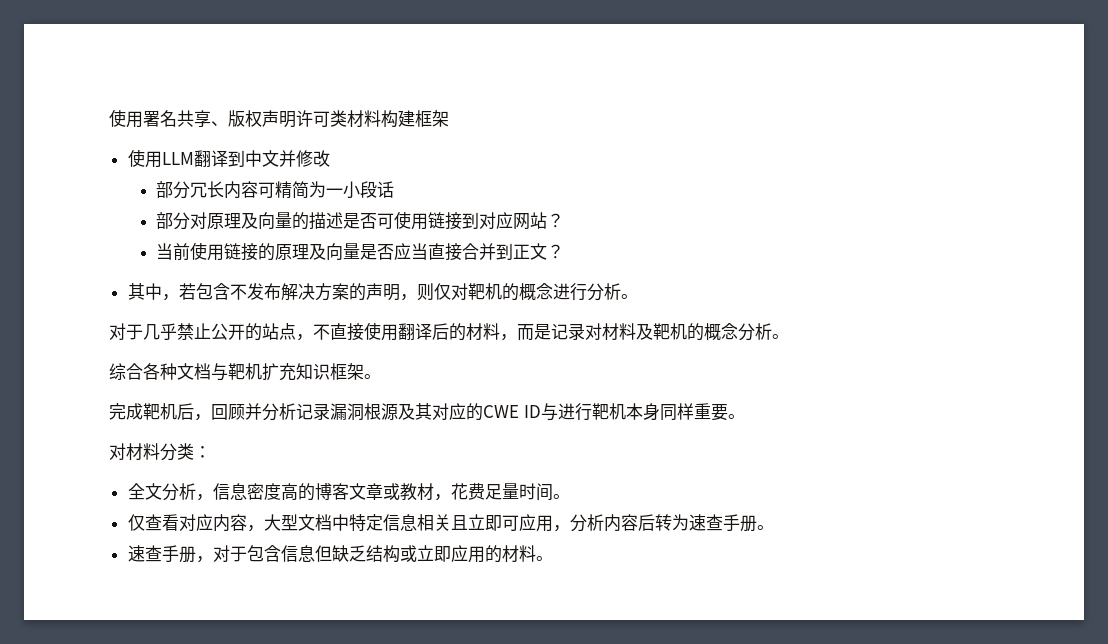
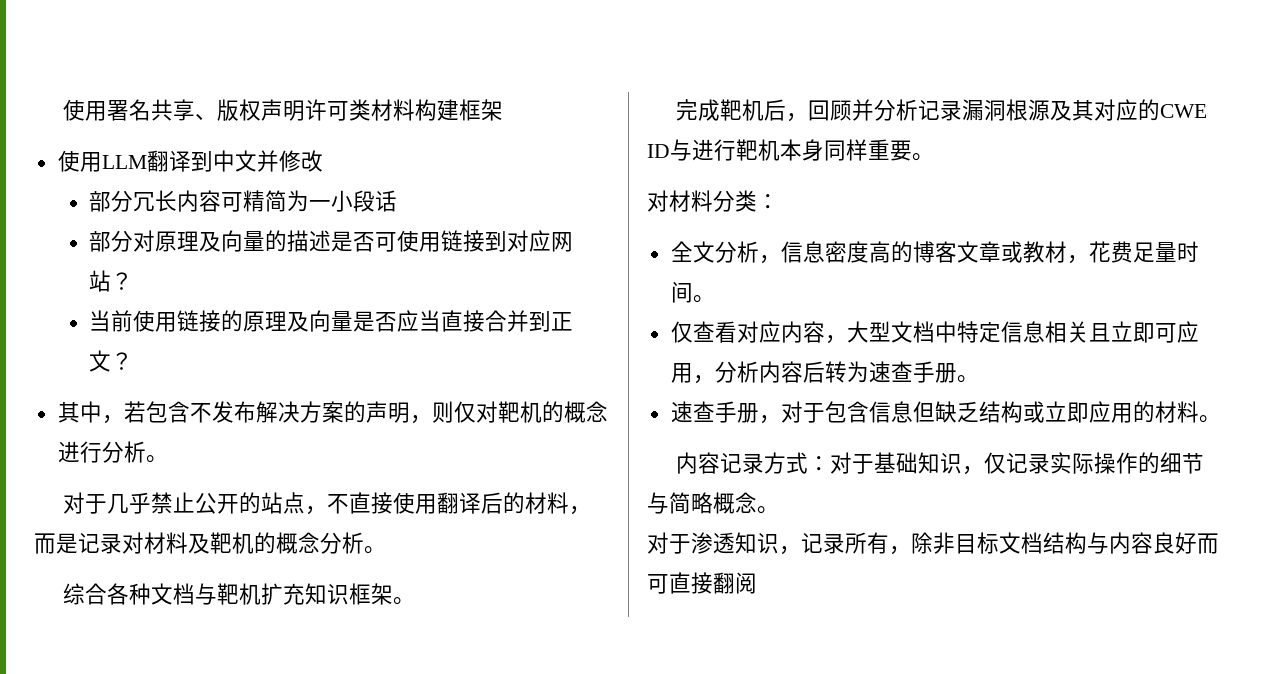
(553, 558) none -> [676,452,1205,475] [647,492,779,514] [647,532,1219,555] [647,572,757,594] // 内容记录方式：对于基础知识，仅记录实际操作的细节与简略概念。 // 对于渗透知识，记录所有，除非目标文档结构与内容良好而可直接翻阅

